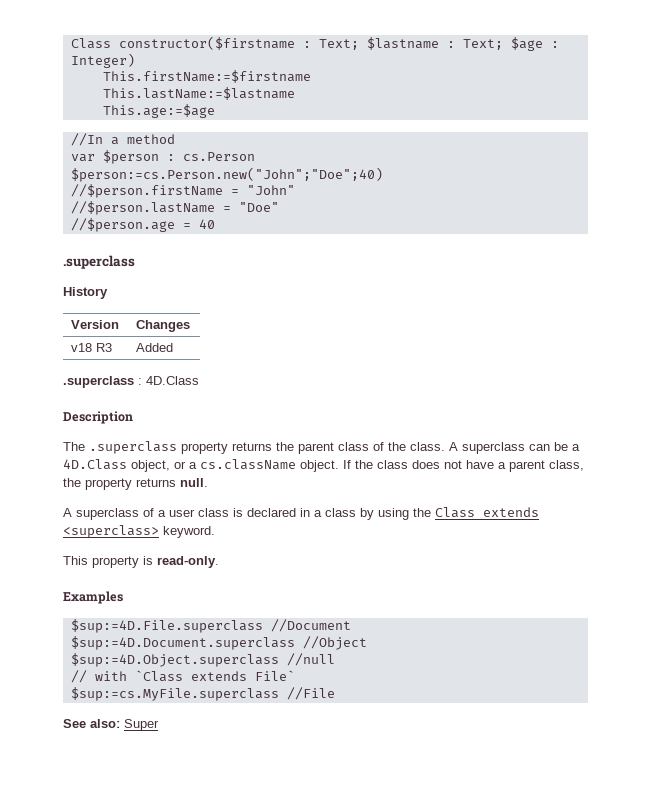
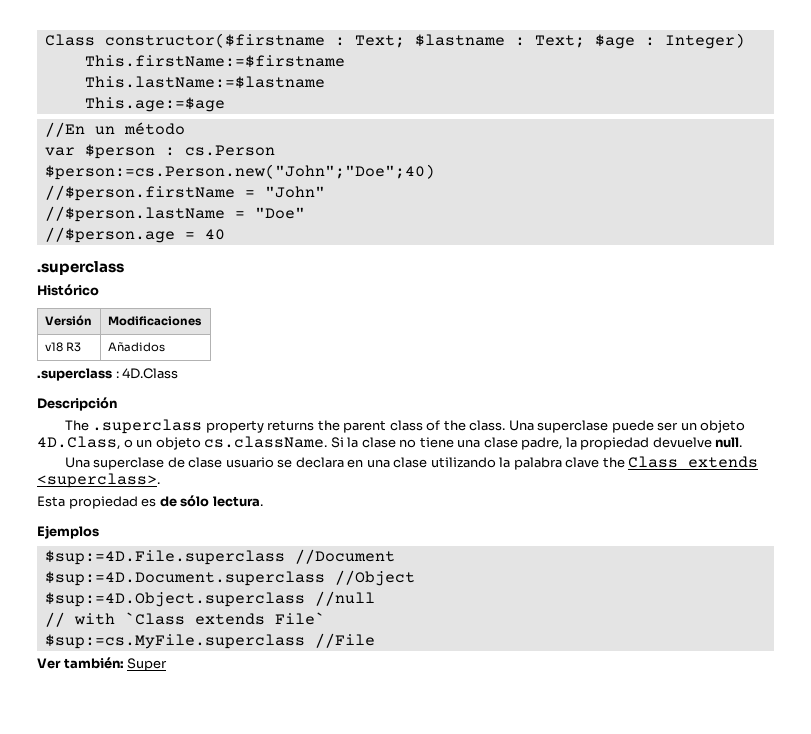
[70,133,175,146] //In a method -> [44,122,185,137] //En un método
[63,287,108,299] [71,320,120,329] [136,320,191,332] History // Version | Changes -> [37,284,99,296] [44,315,92,326] [107,316,202,326] Histórico // Versión | Modificaciones
[136,343,174,352] Added -> [107,342,165,352] Añadidos
[63,411,133,424] Description -> [37,397,117,411] Descripción
[449,442,580,454] [63,459,584,472] [63,478,208,490] [63,507,539,520] [63,525,215,538] [63,556,219,568] [63,591,123,604] A superclass can be a 4D.Class object, or a cs.className object. If the class does not have a parent class, the property returns null. // A superclass of a user class is declared in a class by using the Class extends <superclass> keyword. // This property is read-only. // Examples -> [508,420,746,433] [37,436,743,450] [64,456,759,470] [37,473,160,488] [37,495,263,509] [37,525,99,539] Una superclase puede ser un objeto 4D.Class, o un objeto cs.className. Si la clase no tiene una clase padre, la propiedad devuelve null. // Una superclase de clase usuario se declara en una clase utilizando la palabra clave the Class extends <superclass>. // Esta propiedad es de sólo lectura. // Ejemplos
[63,719,120,728] See also: -> [37,657,124,669] Ver también:

